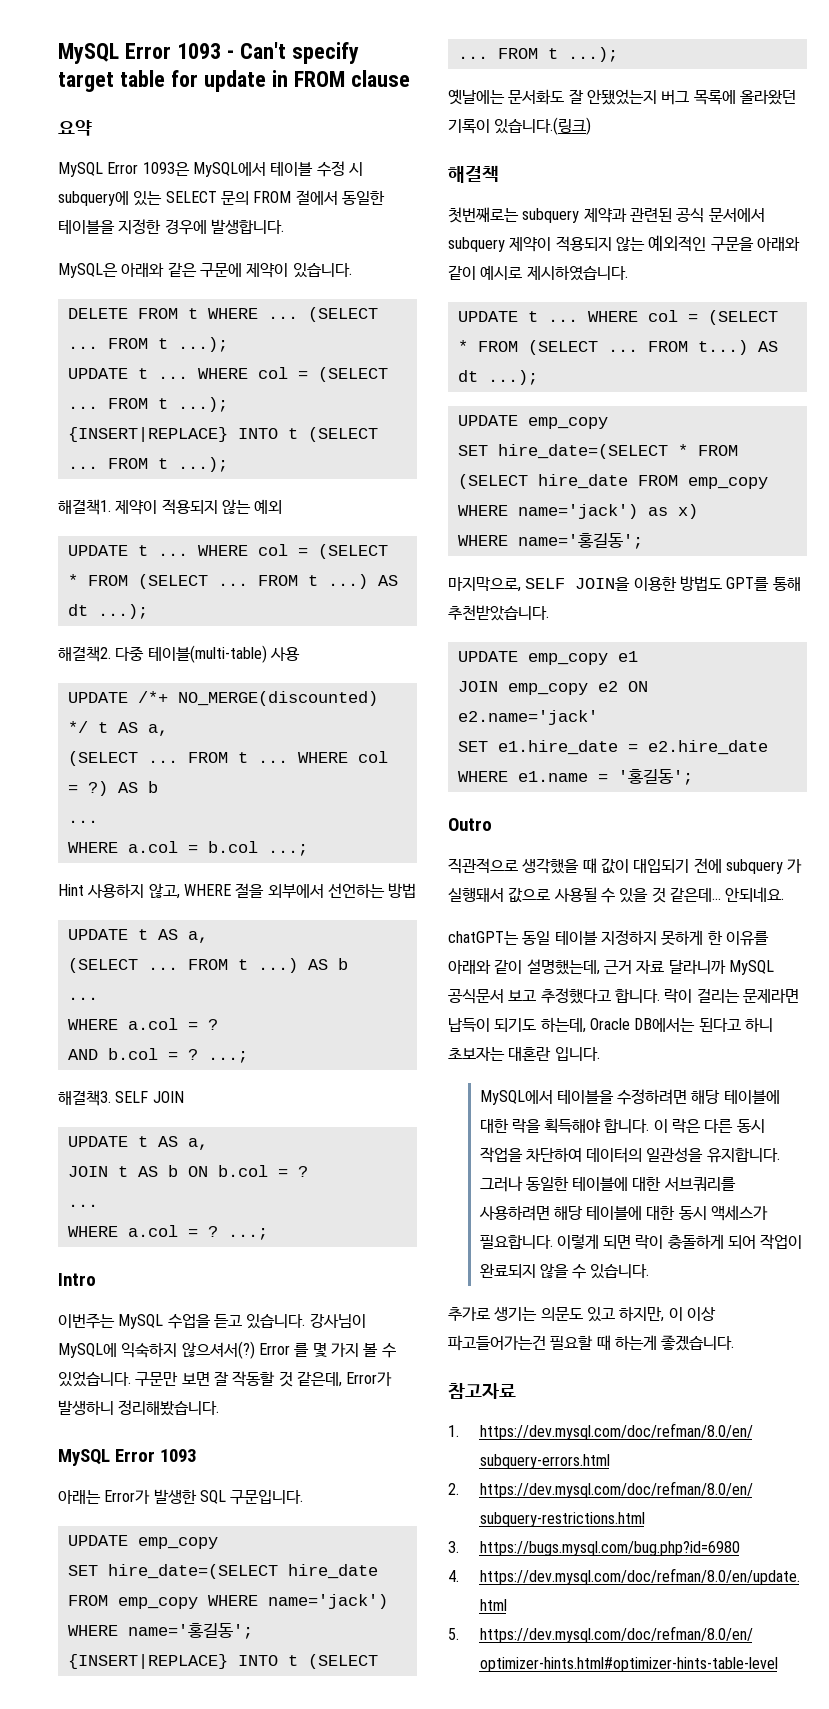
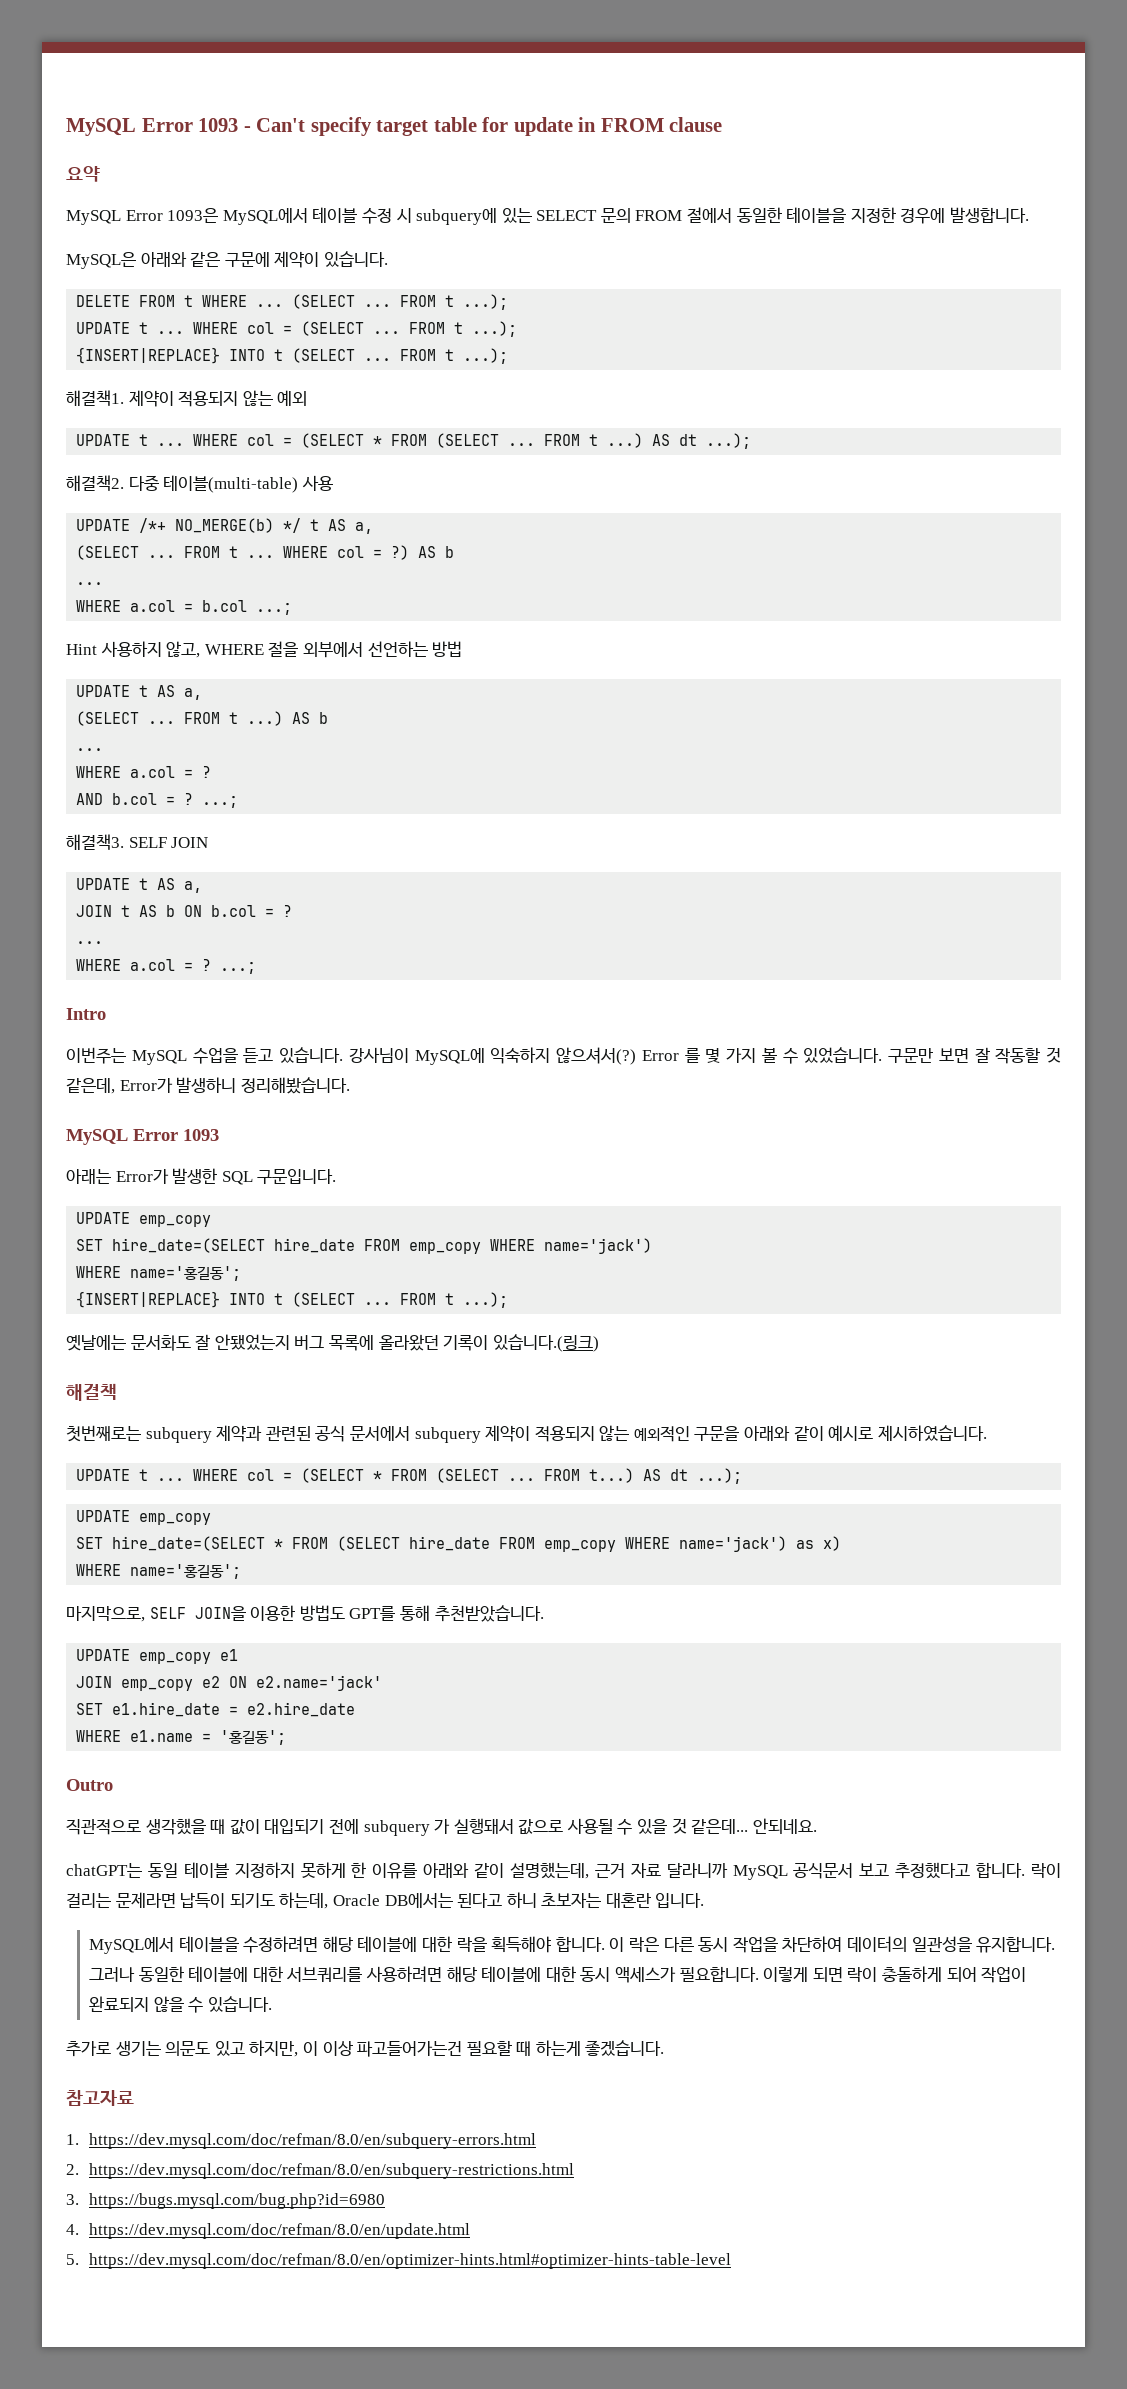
[177,691,378,706] NO_MERGE(discounted) -> [175,518,275,533] NO_MERGE(b)

